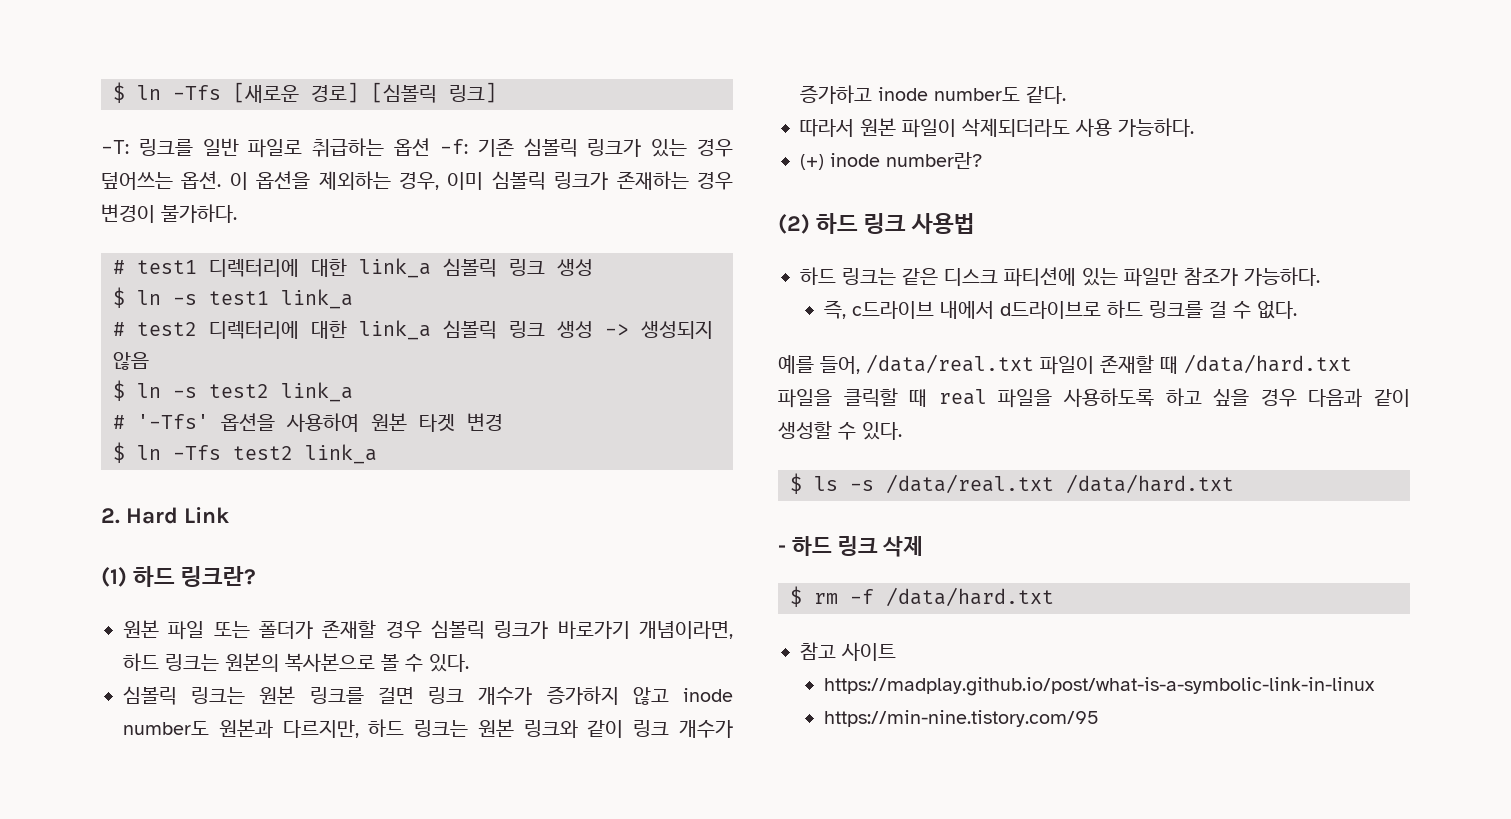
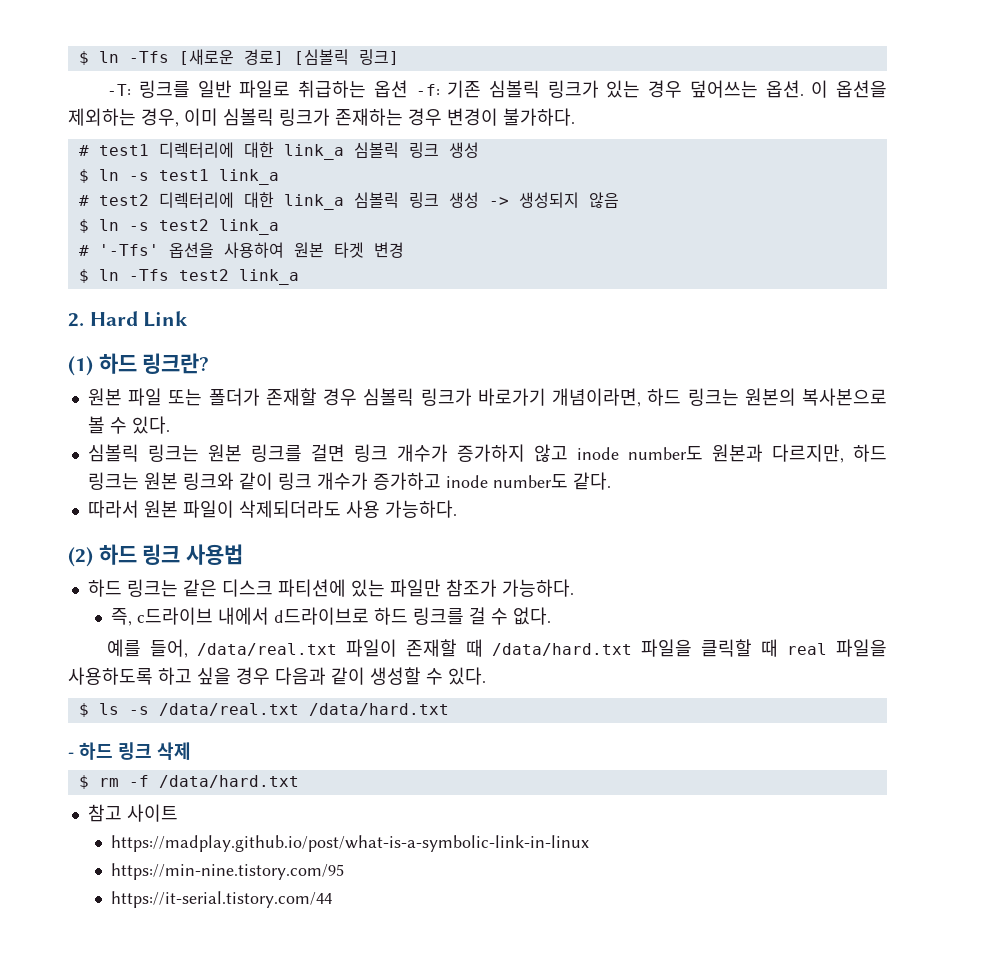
[800,152,982,170] // (+) inode number란? -> (457, 509) none
(1099, 718) none -> [111,891,333,908] // https://it-serial.tistory.com/44

